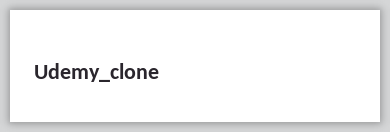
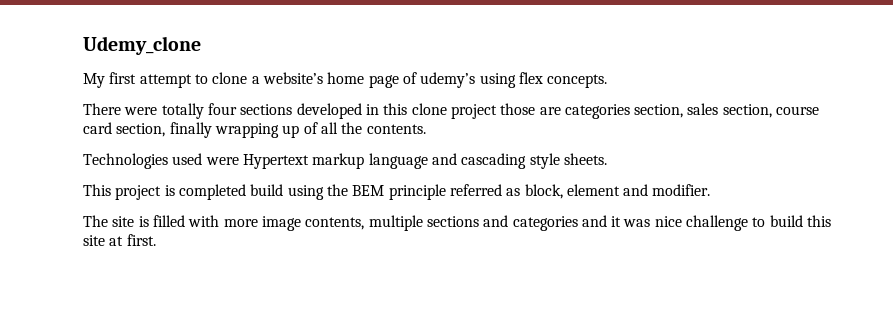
(159, 72) none -> [83,72,608,88] [83,103,820,119] [83,122,426,138] [83,153,607,169] [83,184,711,200] [83,215,832,231] [83,234,156,246] // My first attempt to clone a website’s home page of udemy’s using flex concepts. // There were totally four sections developed in this clone project those are categories section, sales section, course card section, finally wrapping up of all the contents. // Technologies used were Hypertext markup language and cascading style sheets. // This project is completed build using the BEM principle referred as block, element and modifier. // The site is filled with more image contents, multiple sections and categories and it was nice challenge to build this site at first.

